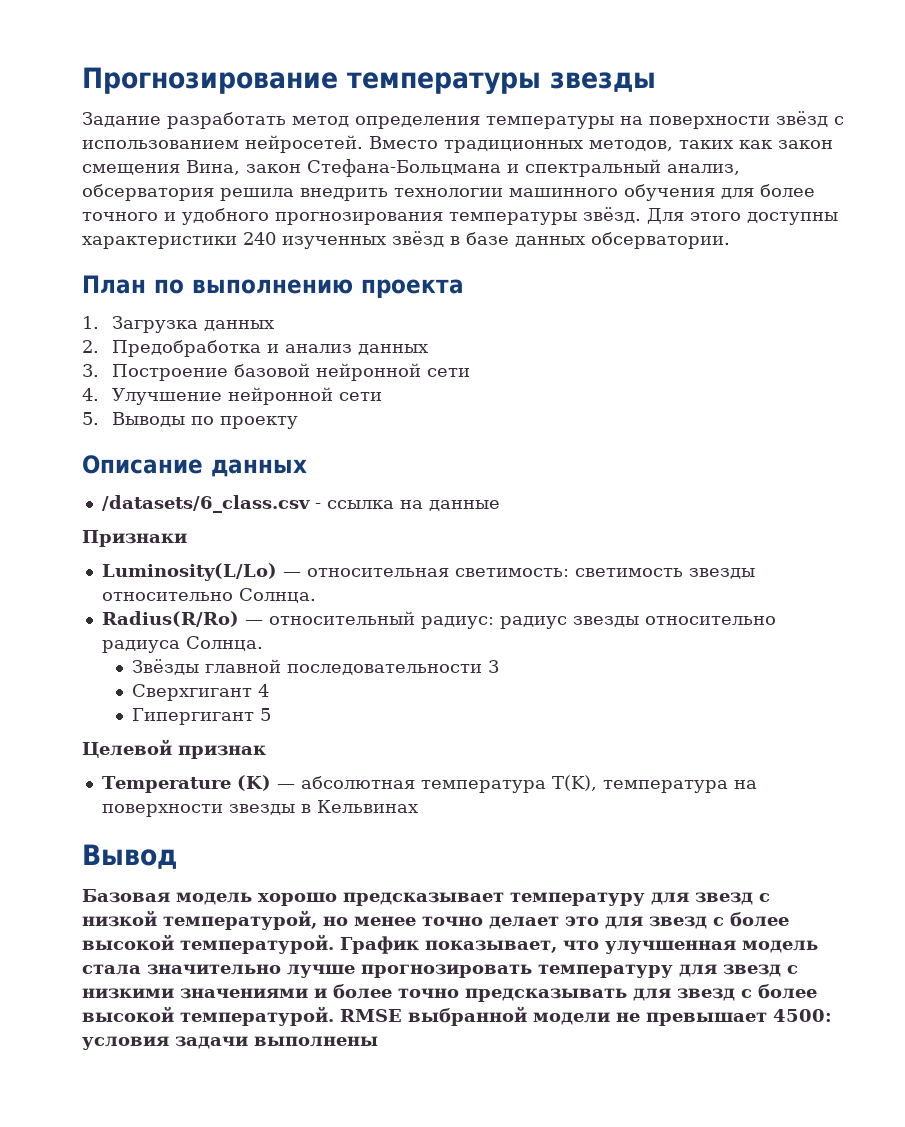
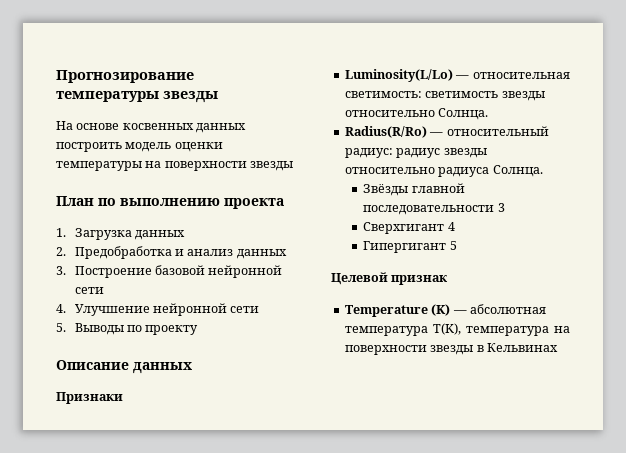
[82,111,844,129] [82,135,833,153] [82,159,740,177] [82,184,815,201] [82,207,838,225] [82,231,730,249] Задание разработать метод определения температуры на поверхности звёзд с использованием нейросетей. Вместо традиционных методов, таких как закон смещения Вина, закон Стефана-Больцмана и спектральный анализ, обсерватория решила внедрить технологии машинного обучения для более точного и удобного прогнозирования температуры звёзд. Для этого доступны характеристики 240 изученных звёзд в базе данных обсерватории. -> [56,121,247,133] [56,142,223,152] [56,161,294,171] На основе косвенных данных построить модель оценки температуры на поверхности звезды
[101,495,500,513] // /datasets/6_class.csv - ссылка на данные -> (192, 368) none
[82,844,177,869] [82,889,770,906] [82,910,789,930] [82,934,818,954] [82,964,798,978] [82,984,817,1002] [82,1006,832,1026] [82,1036,378,1050] // Вывод // Базовая модель хорошо предсказывает температуру для звезд с низкой температурой, но менее точно делает это для звезд с более высокой температурой. График показывает, что улучшенная модель стала значительно лучше прогнозировать температуру для звезд с низкими значениями и более точно предсказывать для звезд с более высокой температурой. RMSE выбранной модели не превышает 4500: условия задачи выполнены -> (558, 347) none

